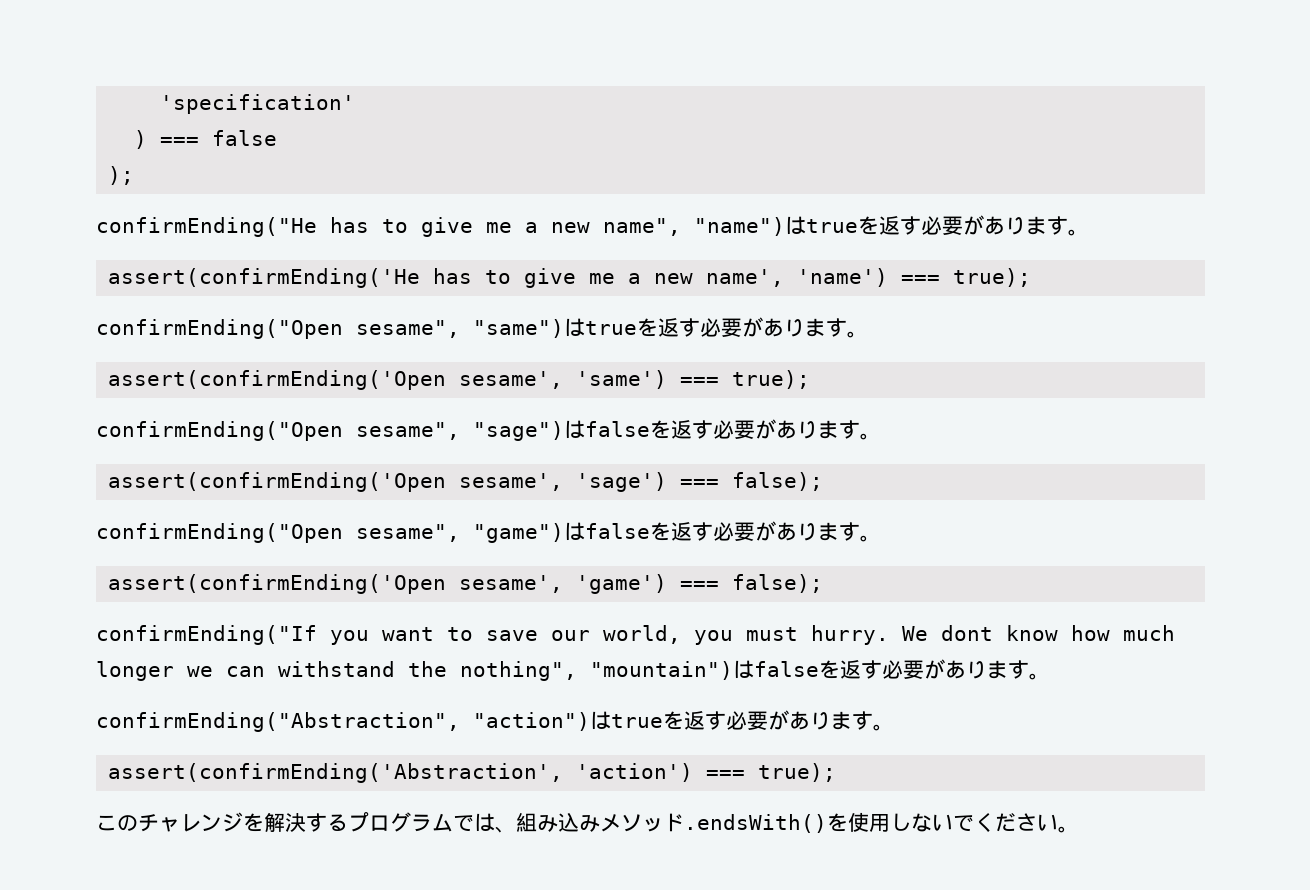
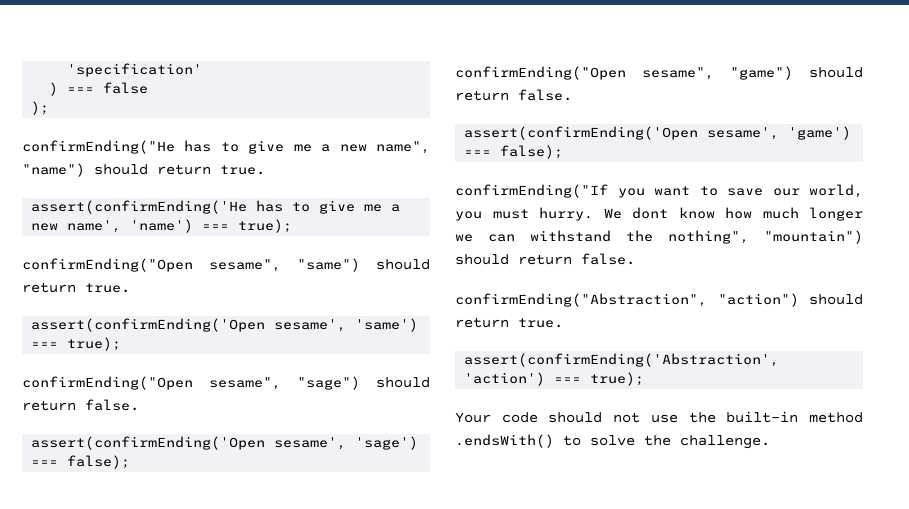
[785,215,1089,236] はtrueを返す必要があります。 -> [94,164,265,175] should return true.
[564,317,868,338] はtrueを返す必要があります。 -> [376,259,430,270] [22,282,130,293] should return true.
[564,419,881,440] はfalseを返す必要があります。 -> [376,377,430,388] [22,399,139,411] should return false.
[564,521,881,542] はfalseを返す必要があります。 -> [809,67,863,78] [455,89,572,101] should return false.
[733,659,1050,680] [96,710,894,732] [108,763,837,783] [96,812,1079,833] はfalseを返す必要があります。 // confirmEnding("Abstraction", "action")はtrueを返す必要があります。 // assert(confirmEnding('Abstraction', 'action') === true); // このチャレンジを解決するプログラムでは、組み込みメソッド.endsWith()を使用しないでください。 -> [455,253,635,265] [455,293,863,307] [455,317,563,328] [464,353,780,367] [464,372,645,386] [455,411,863,423] [455,434,770,449] should return false. // confirmEnding("Abstraction", "action") should return true. // assert(confirmEnding('Abstraction', 'action') === true); // Your code should not use the built-in method .endsWith() to solve the challenge.

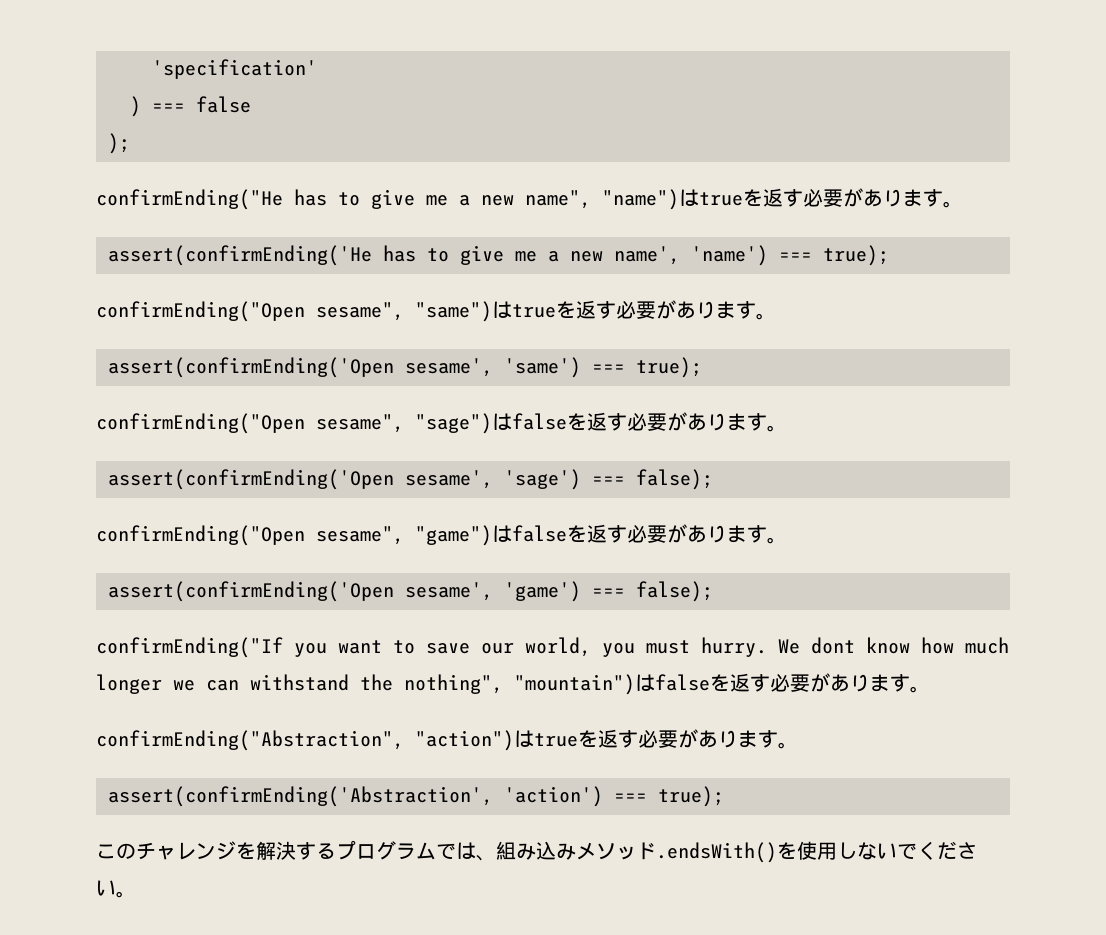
[94,164,265,175] should return true. -> [679,188,963,208] はtrueを返す必要があります。
[376,259,430,270] [22,282,130,293] should return true. -> [492,300,776,320] はtrueを返す必要があります。
[376,377,430,388] [22,399,139,411] should return false. -> [492,412,787,432] はfalseを返す必要があります。
[809,67,863,78] [455,89,572,101] should return false. -> [492,524,787,544] はfalseを返す必要があります。
[455,253,635,265] [455,293,863,307] [455,317,563,328] [464,353,780,367] [464,372,645,386] [455,411,863,423] [455,434,770,449] should return false. // confirmEnding("Abstraction", "action") should return true. // assert(confirmEnding('Abstraction', 'action') === true); // Your code should not use the built-in method .endsWith() to solve the challenge. -> [635,673,930,693] [96,729,798,751] [108,786,724,807] [96,840,977,863] [96,880,136,898] はfalseを返す必要があります。 // confirmEnding("Abstraction", "action")はtrueを返す必要があります。 // assert(confirmEnding('Abstraction', 'action') === true); // このチャレンジを解決するプログラムでは、組み込みメソッド.endsWith()を使用しないでください。

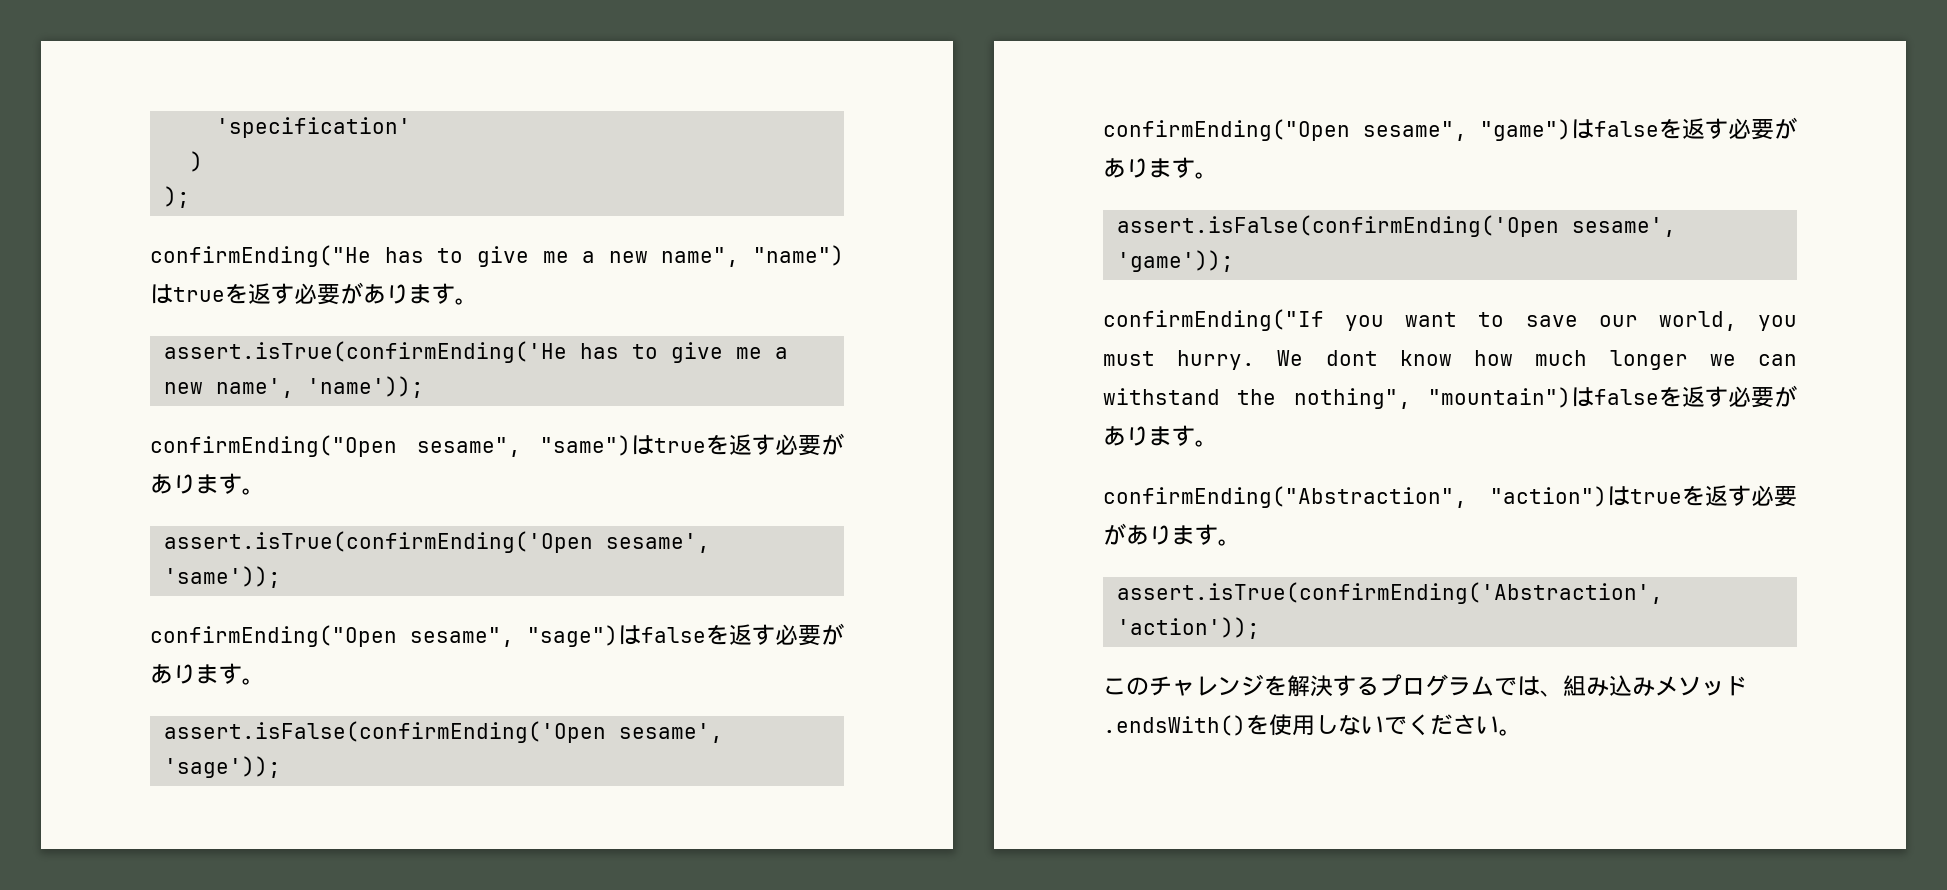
[152,96,251,113] === false -> (203, 161) none
[108,245,372,266] assert(confirmEnding('He -> [163,341,567,363] assert.isTrue(confirmEnding('He
[691,245,889,266] 'name') === true); -> [306,376,424,398] 'name'));
[108,357,702,378] assert(confirmEnding('Open sesame', 'same') === true); -> [163,531,710,553] [163,566,281,588] assert.isTrue(confirmEnding('Open sesame', 'same'));
[108,469,713,490] assert(confirmEnding('Open sesame', 'sage') === false); -> [163,721,723,743] [163,756,281,778] assert.isFalse(confirmEnding('Open sesame', 'sage'));
[108,581,713,602] assert(confirmEnding('Open sesame', 'game') === false); -> [1116,215,1676,237] [1116,250,1234,272] assert.isFalse(confirmEnding('Open sesame', 'game'));
[108,786,724,807] assert(confirmEnding('Abstraction', 'action') === true); -> [1116,582,1663,604] [1116,617,1260,639] assert.isTrue(confirmEnding('Abstraction', 'action'));

